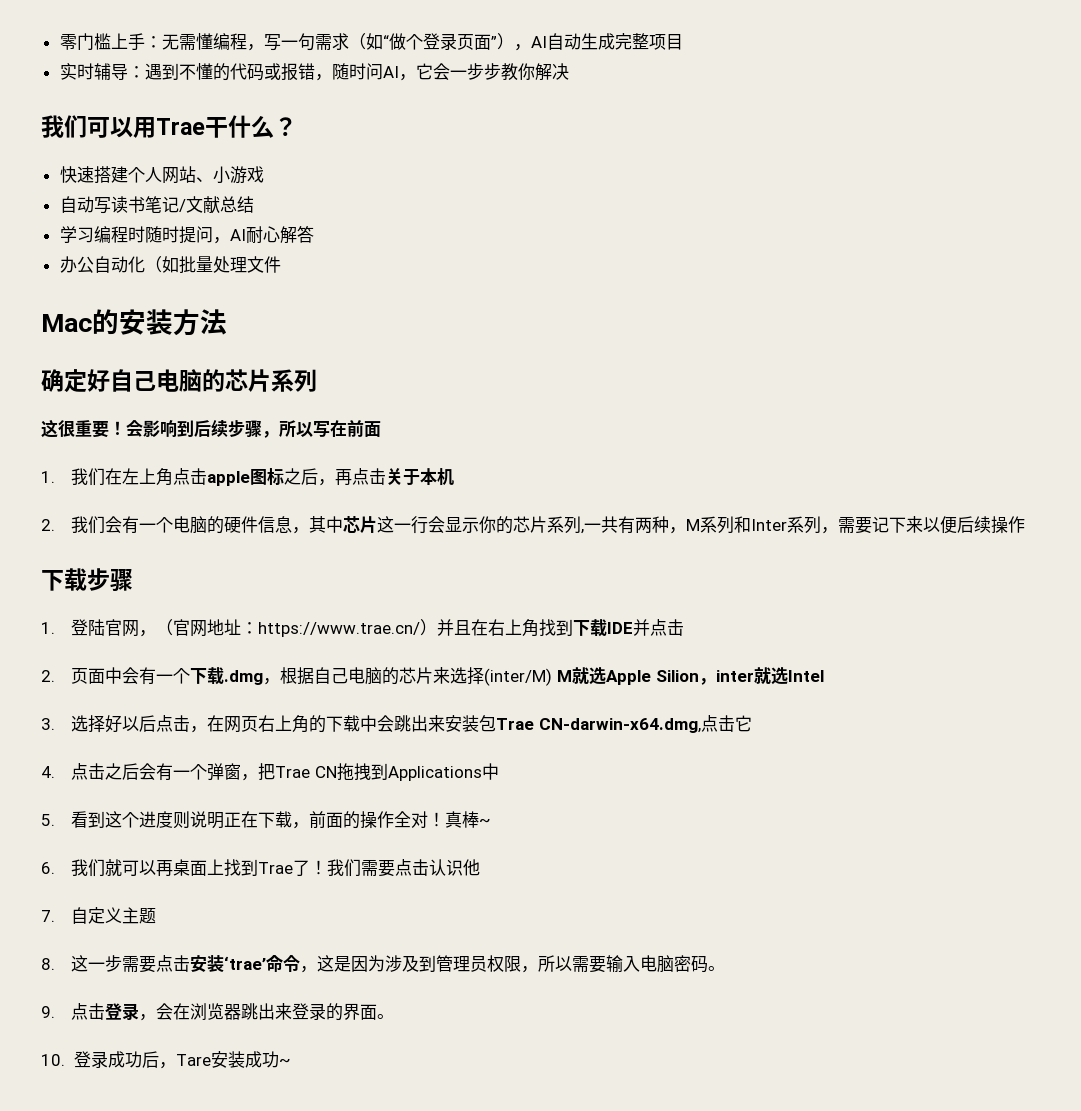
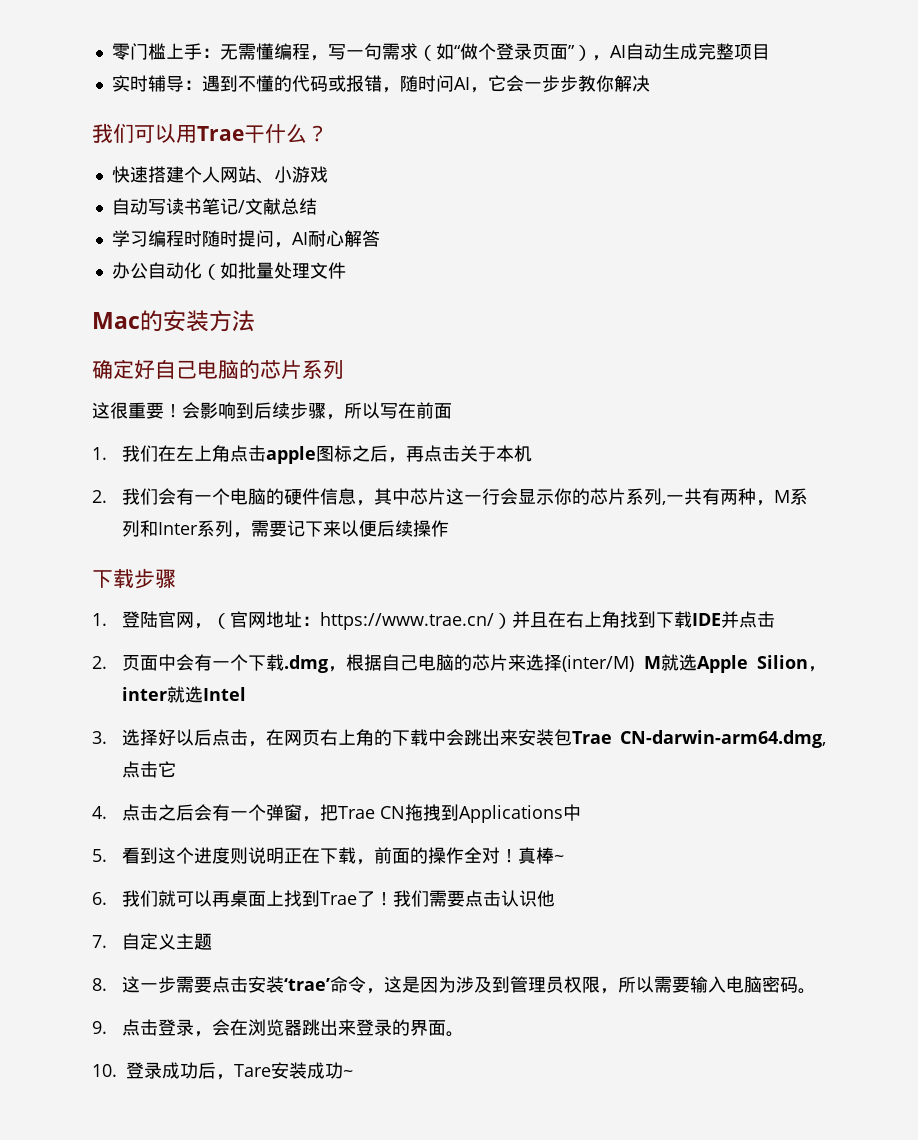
[538,718,701,733] CN-darwin-x64.dmg, -> [619,730,826,748] CN-darwin-arm64.dmg,

